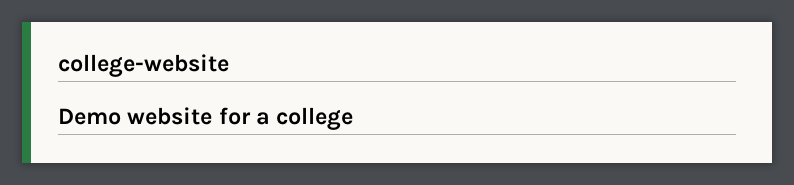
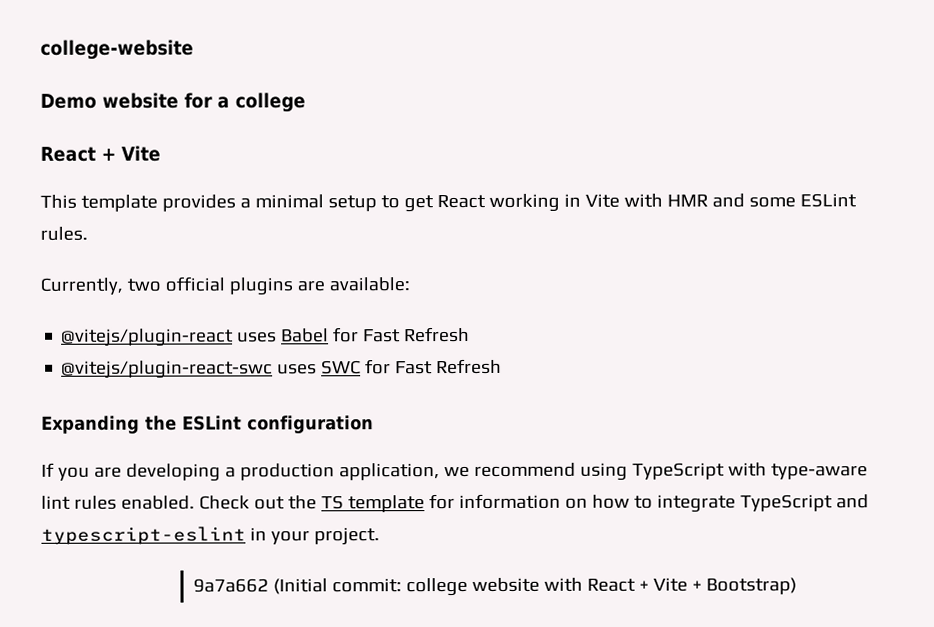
(354, 118) none -> [40,145,161,162] [40,193,857,213] [40,226,88,241] [40,276,410,296] [61,326,471,347] [61,358,503,379] [41,415,374,434] [41,462,868,482] [41,493,869,513] [41,526,380,546] [192,577,797,597] // React + Vite // This template provides a minimal setup to get React working in Vite with HMR and some ESLint rules. // Currently, two official plugins are available: // @vitejs/plugin-react uses Babel for Fast Refresh // @vitejs/plugin-react-swc uses SWC for Fast Refresh // Expanding the ESLint configuration // If you are developing a production application, we recommend using TypeScript with type-aware lint rules enabled. Check out the TS template for information on how to integrate TypeScript and typescript-eslint in your project. // 9a7a662 (Initial commit: college website with React + Vite + Bootstrap)

